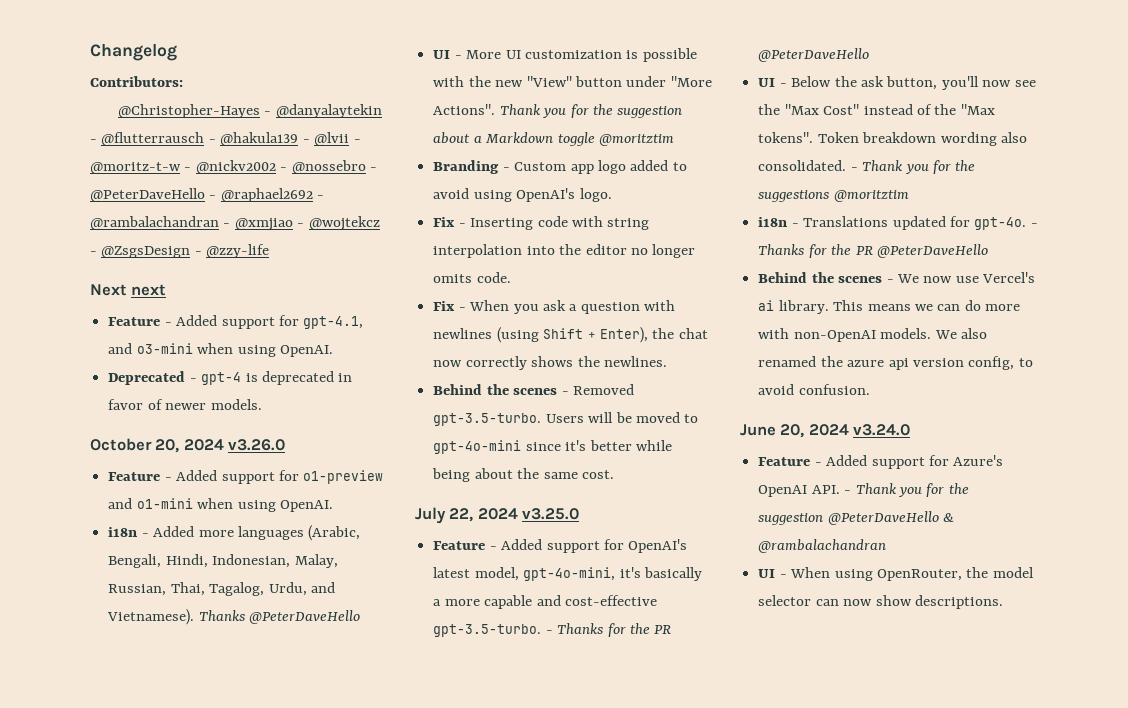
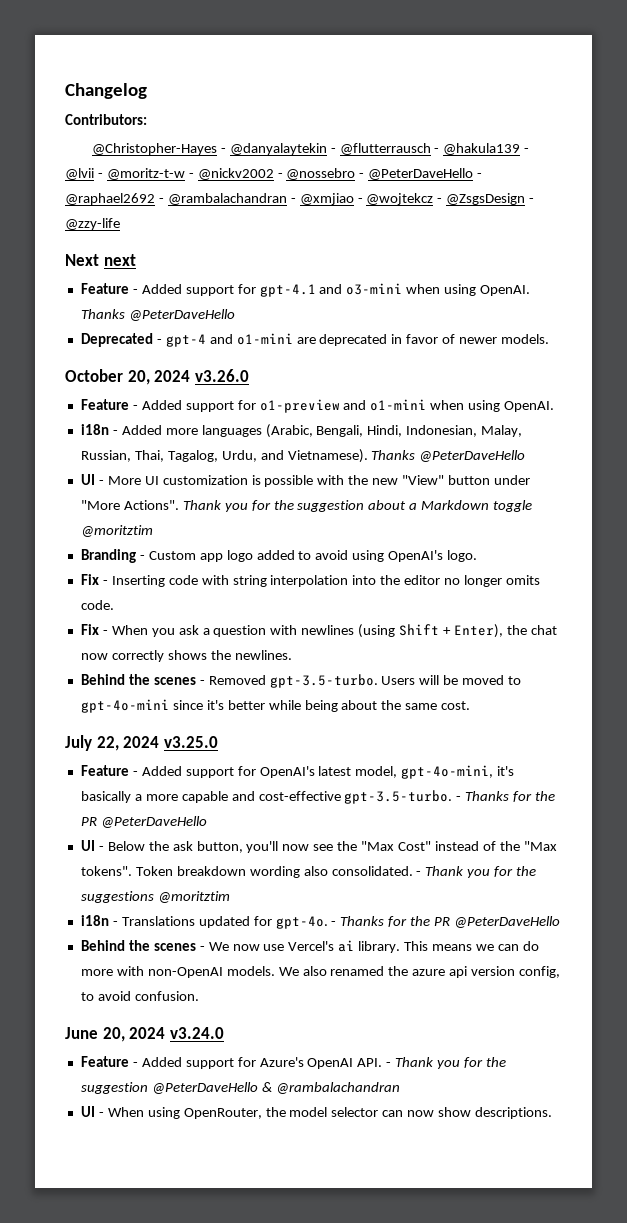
[303,316,364,329] gpt-4.1, -> [259,284,316,297] gpt-4.1
(333, 351) none -> [80,309,235,321] Thanks @PeterDaveHello
[245,373,258,382] is -> [209,333,316,345] and o1-mini are

